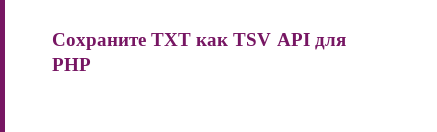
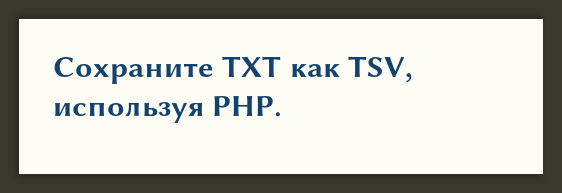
[233,33,346,50] [52,58,91,71] TSV API для PHP -> [348,56,414,83] [53,96,283,123] TSV, используя PHP.

